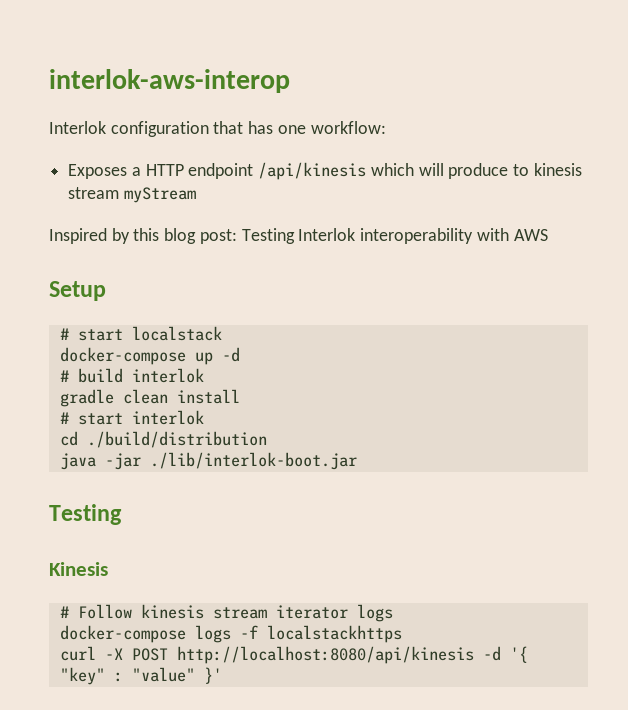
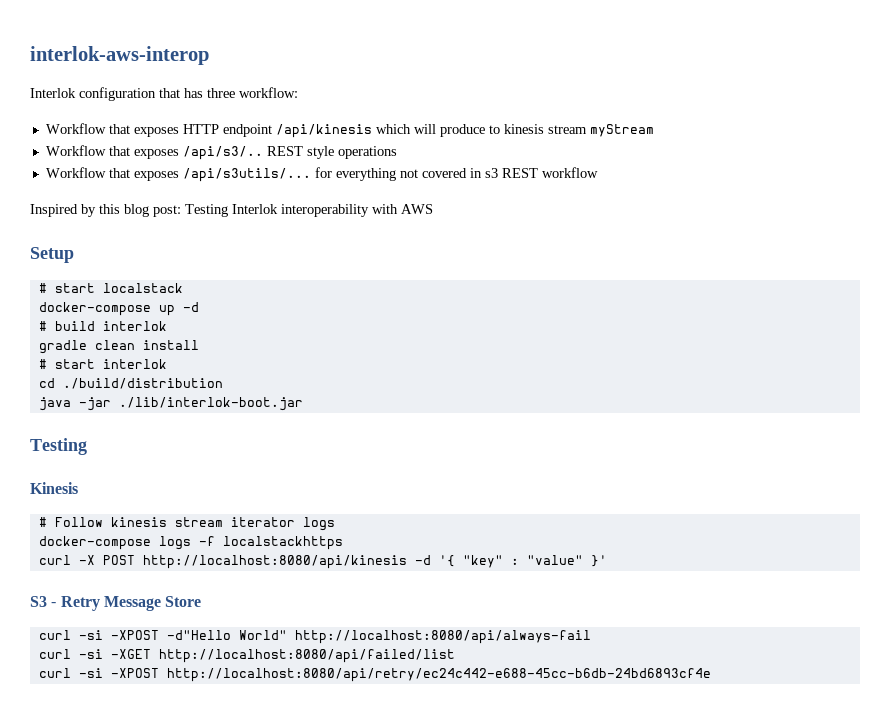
[277,125,306,134] one -> [207,88,235,98] three
[68,164,141,179] Exposes a -> [45,123,179,137] Workflow that exposes
(196, 195) none -> [45,145,397,160] [45,167,598,182] // Workflow that exposes /api/s3/.. REST style operations // Workflow that exposes /api/s3utils/... for everything not covered in s3 REST workflow
(222, 675) none -> [30,596,202,611] [38,630,591,644] [38,649,455,663] [38,668,711,682] // S3 - Retry Message Store // curl -si -XPOST -d"Hello World" http://localhost:8080/api/always-fail // curl -si -XGET http://localhost:8080/api/failed/list // curl -si -XPOST http://localhost:8080/api/retry/ec24c442-e688-45cc-b6db-24bd6893cf4e

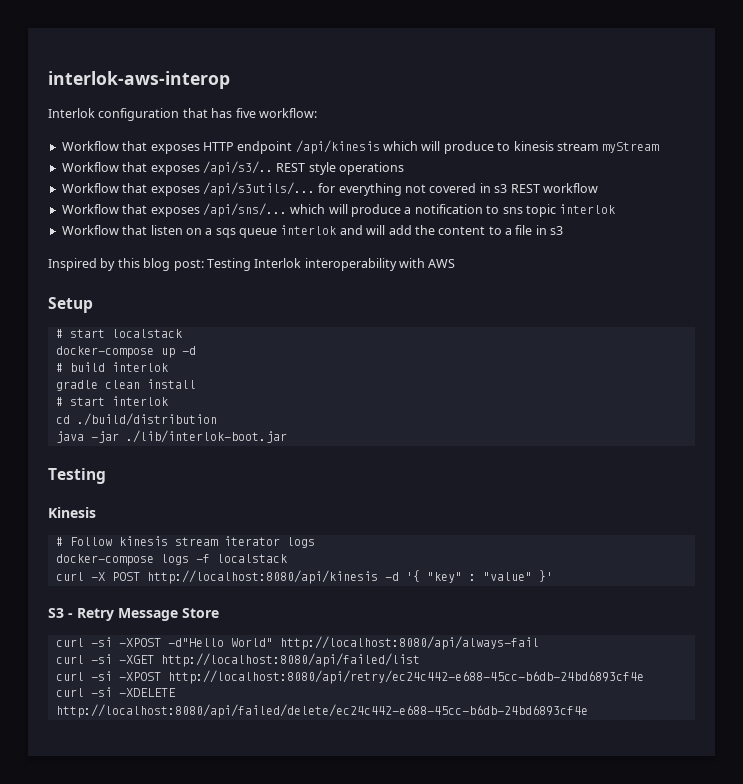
[207,88,235,98] three -> [235,108,256,118] five
(598, 172) none -> [61,203,616,217] [61,225,564,238] // Workflow that exposes /api/sns/... which will produce a notification to sns topic interlok // Workflow that listen on a sqs queue interlok and will add the content to a file in s3
[222,536,343,550] localstackhttps -> [216,554,287,563] localstack
(711, 675) none -> [55,687,176,697] [55,704,588,718] // curl -si -XDELETE http://localhost:8080/api/failed/delete/ec24c442-e688-45cc-b6db-24bd6893cf4e

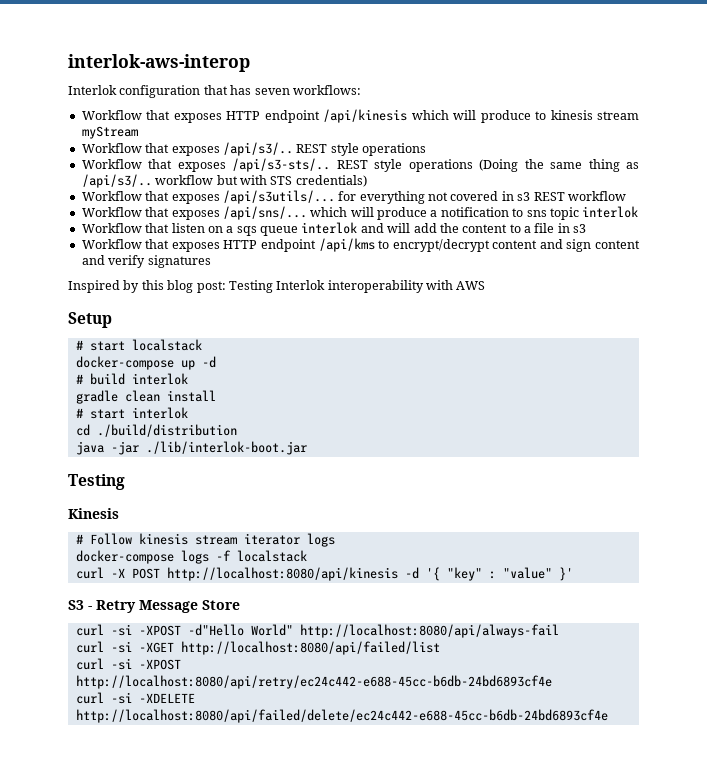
[235,108,317,118] five workflow: -> [254,85,361,95] seven workflows:
(404, 168) none -> [81,158,640,172] [81,174,367,188] // Workflow that exposes /api/s3-sts/.. REST style operations (Doing the same thing as /api/s3/.. workflow but with STS credentials)
(564, 230) none -> [81,238,640,252] [81,255,211,268] // Workflow that exposes HTTP endpoint /api/kms to encrypt/decrypt content and sign content and verify signatures

